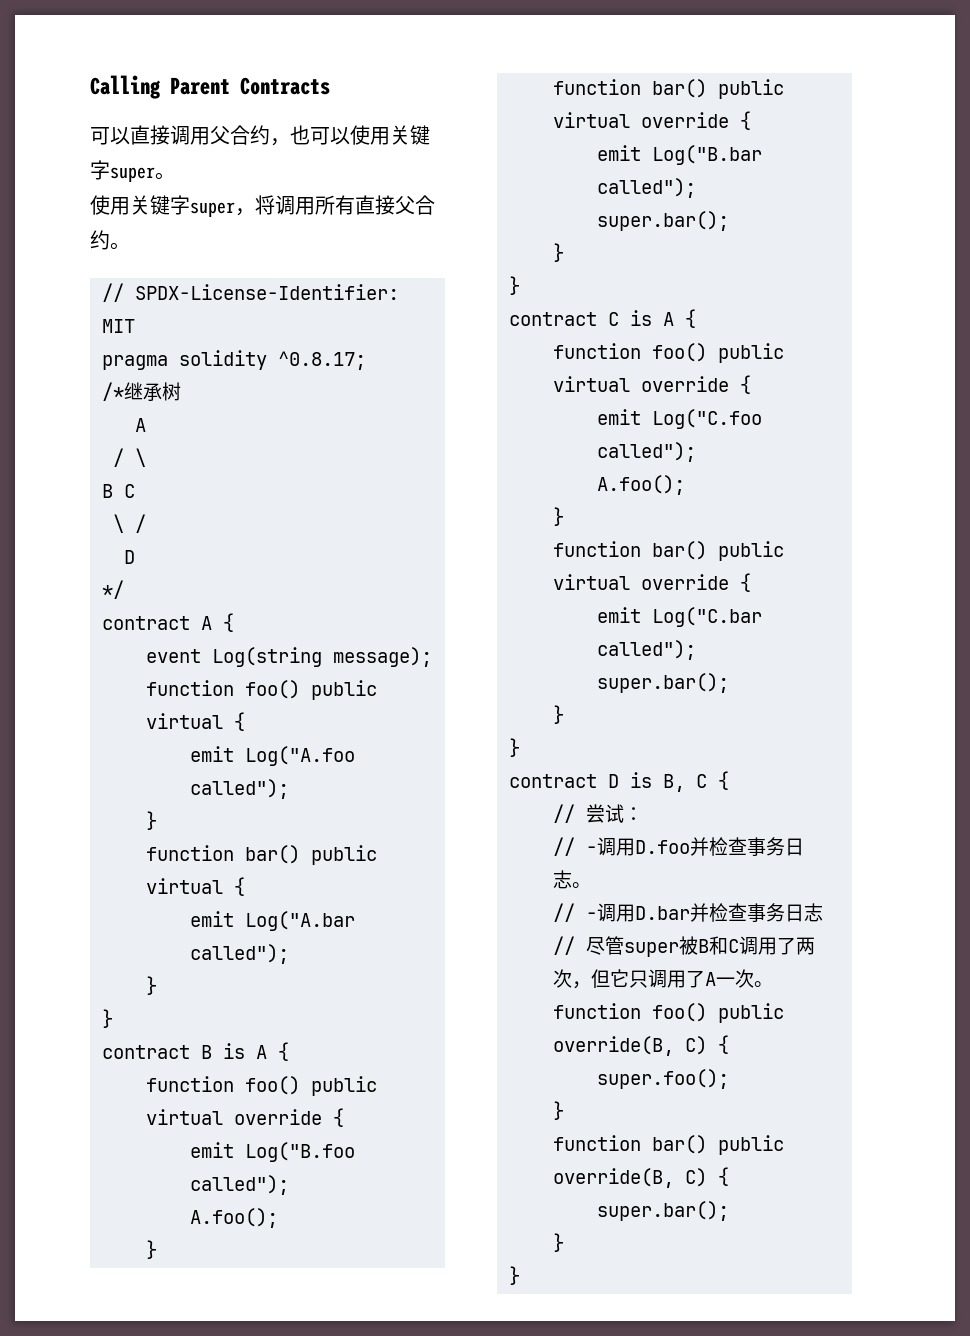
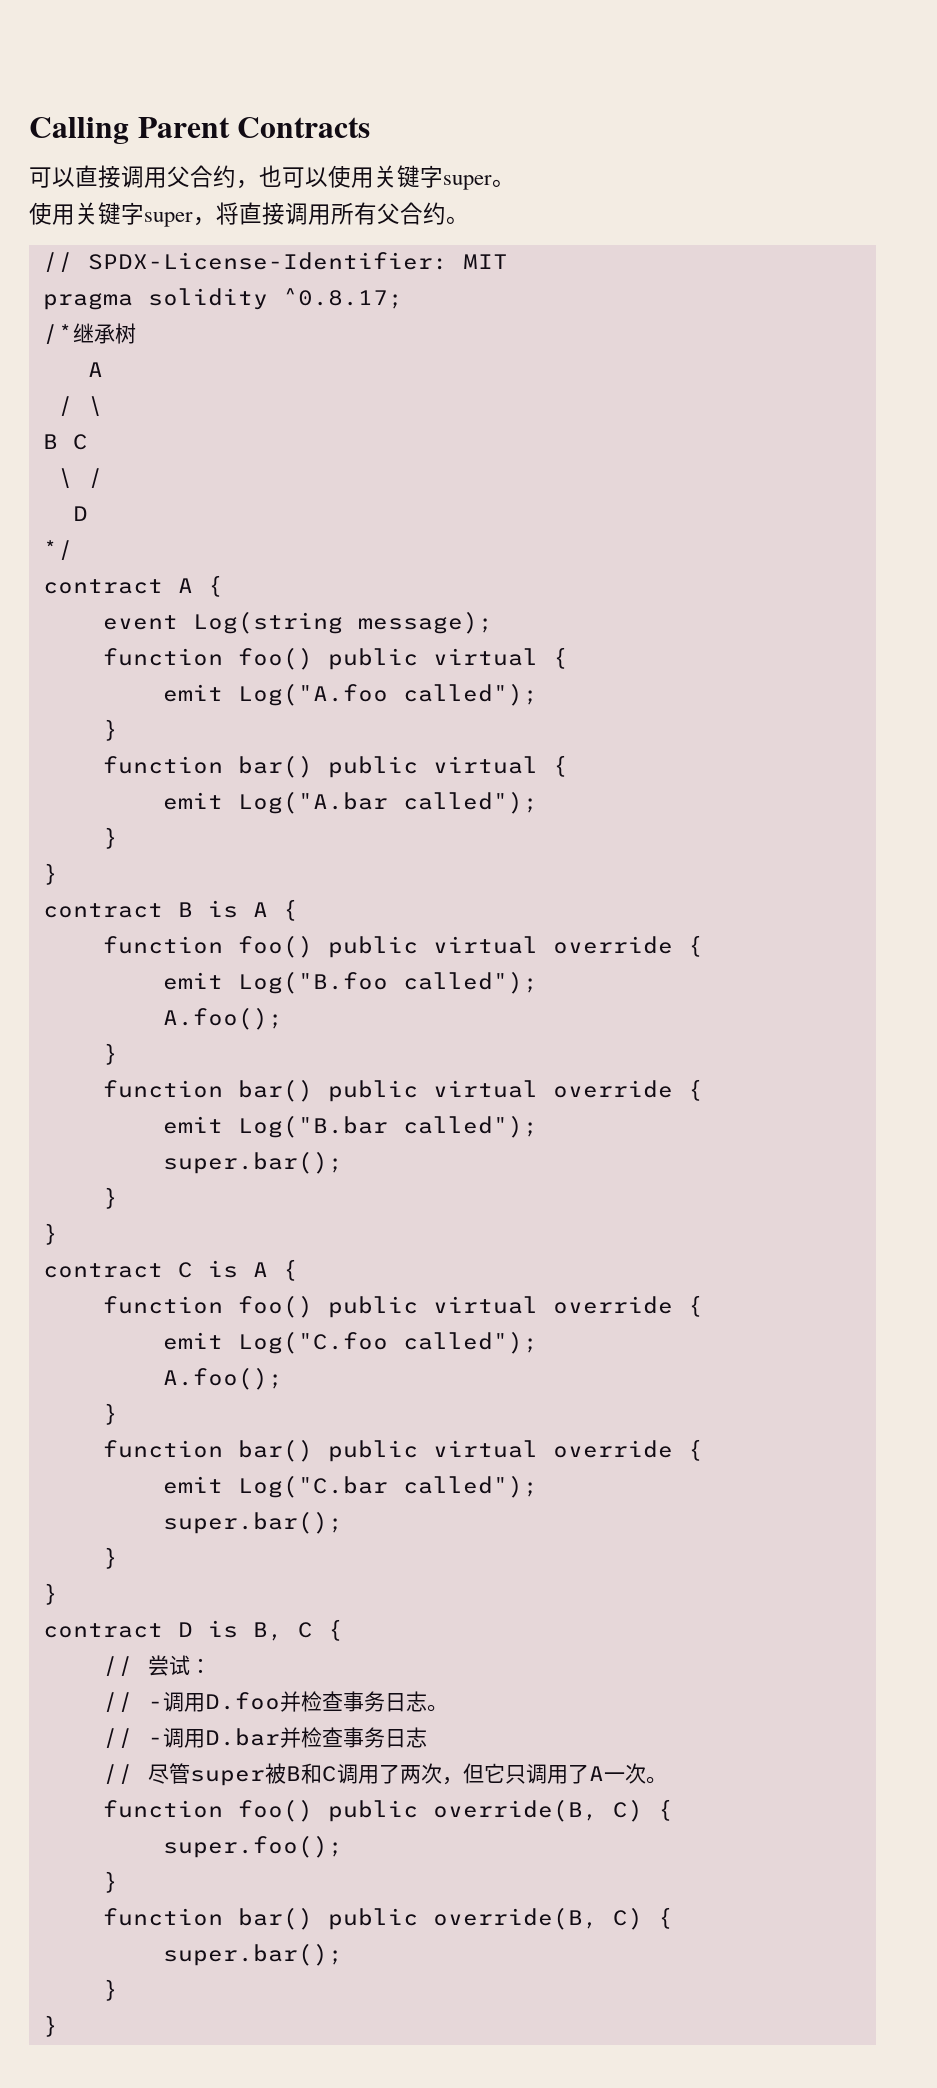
(275, 205) none -> [239,202,285,225] 直接
[355,195,395,215] 直接 -> (377, 213) none

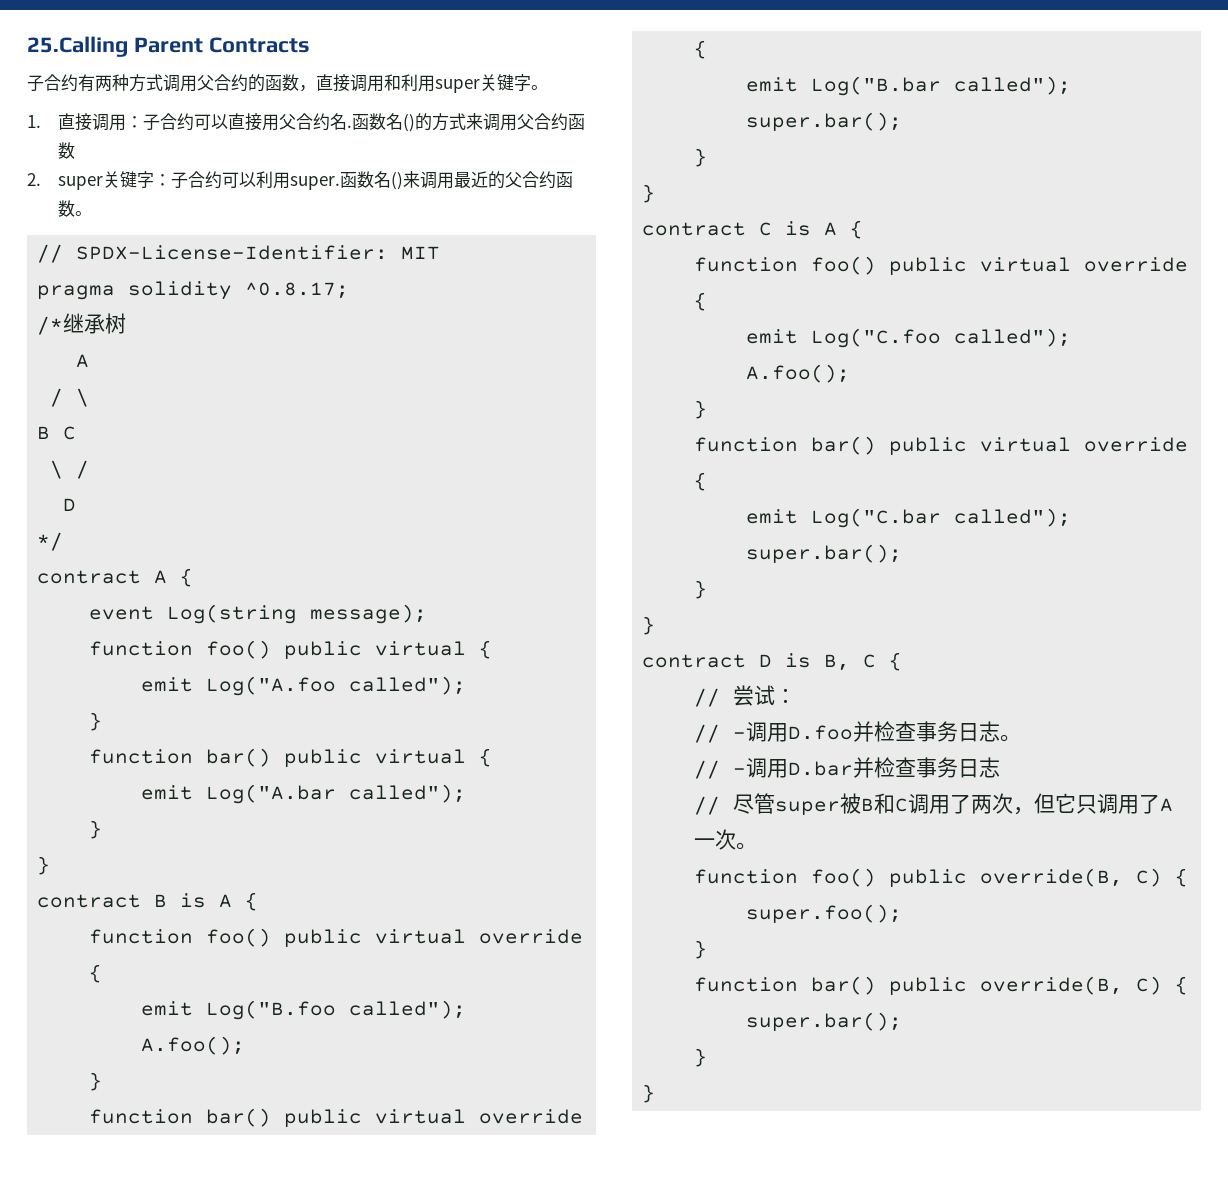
[29,117,129,145] Calling -> [27,36,128,57] 25.Calling
[29,165,515,190] [29,202,446,227] 可以直接调用父合约，也可以使用关键字super。 // 使用关键字super，将直接调用所有父合约 -> [27,74,548,93] [27,113,585,132] [57,142,75,159] [27,171,573,190] [57,200,75,217] 子合约有两种方式调用父合约的函数，直接调用和利用super关键字。 // 1.直接调用：子合约可以直接用父合约名.函数名()的方式来调用父合约函数 // 2. super关键字：子合约可以利用super.函数名()来调用最近的父合约函数

